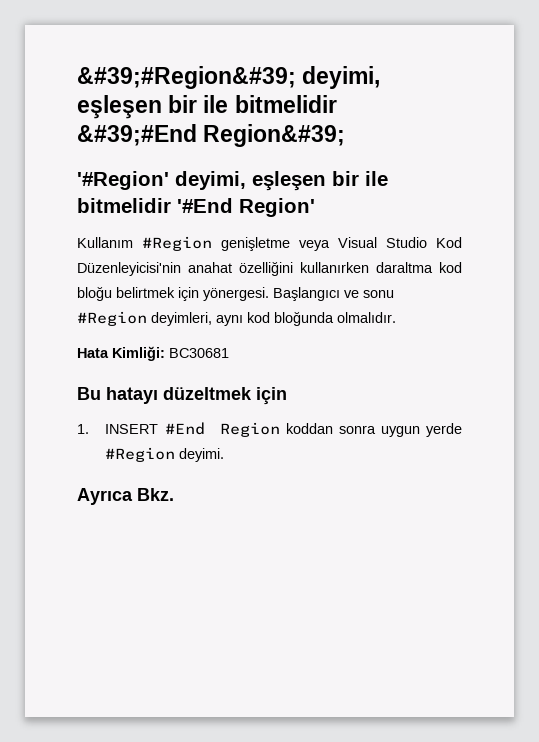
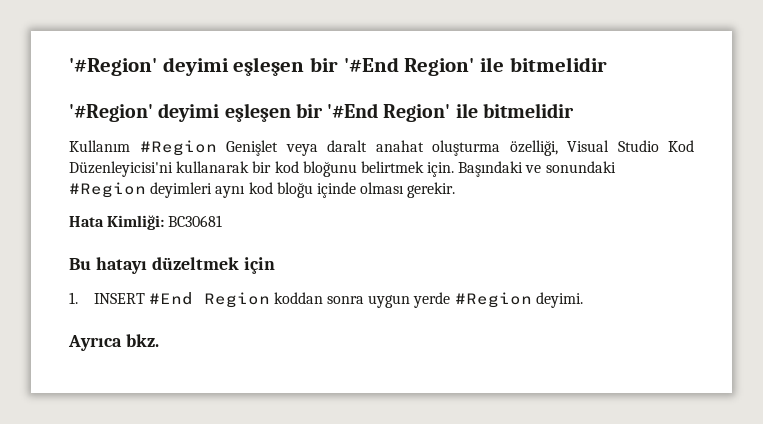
[77,66,381,89] [77,95,337,119] [77,124,346,147] [77,171,388,191] [77,198,315,217] &#39;#Region&#39; deyimi, eşleşen bir ile bitmelidir &#39;#End Region&#39; // '#Region' deyimi, eşleşen bir ile bitmelidir '#End Region' -> [69,57,607,76] [69,103,574,122] '#Region' deyimi eşleşen bir '#End Region' ile bitmelidir // '#Region' deyimi eşleşen bir '#End Region' ile bitmelidir
[221,237,462,251] [77,261,462,276] [77,286,394,301] [77,311,396,326] genişletme veya Visual Studio Kod Düzenleyicisi'nin anahat özelliğini kullanırken daraltma kod bloğu belirtmek için yönergesi. Başlangıcı ve sonu #Region deyimleri, aynı kod bloğunda olmalıdır. -> [226,140,694,156] [69,161,616,177] [69,182,456,198] Genişlet veya daralt anahat oluşturma özelliği, Visual Studio Kod Düzenleyicisi'ni kullanarak bir kod bloğunu belirtmek için. Başındaki ve sonundaki #Region deyimleri aynı kod bloğu içinde olması gerekir.
[137,488,174,501] Bkz. -> [125,334,159,347] bkz.

